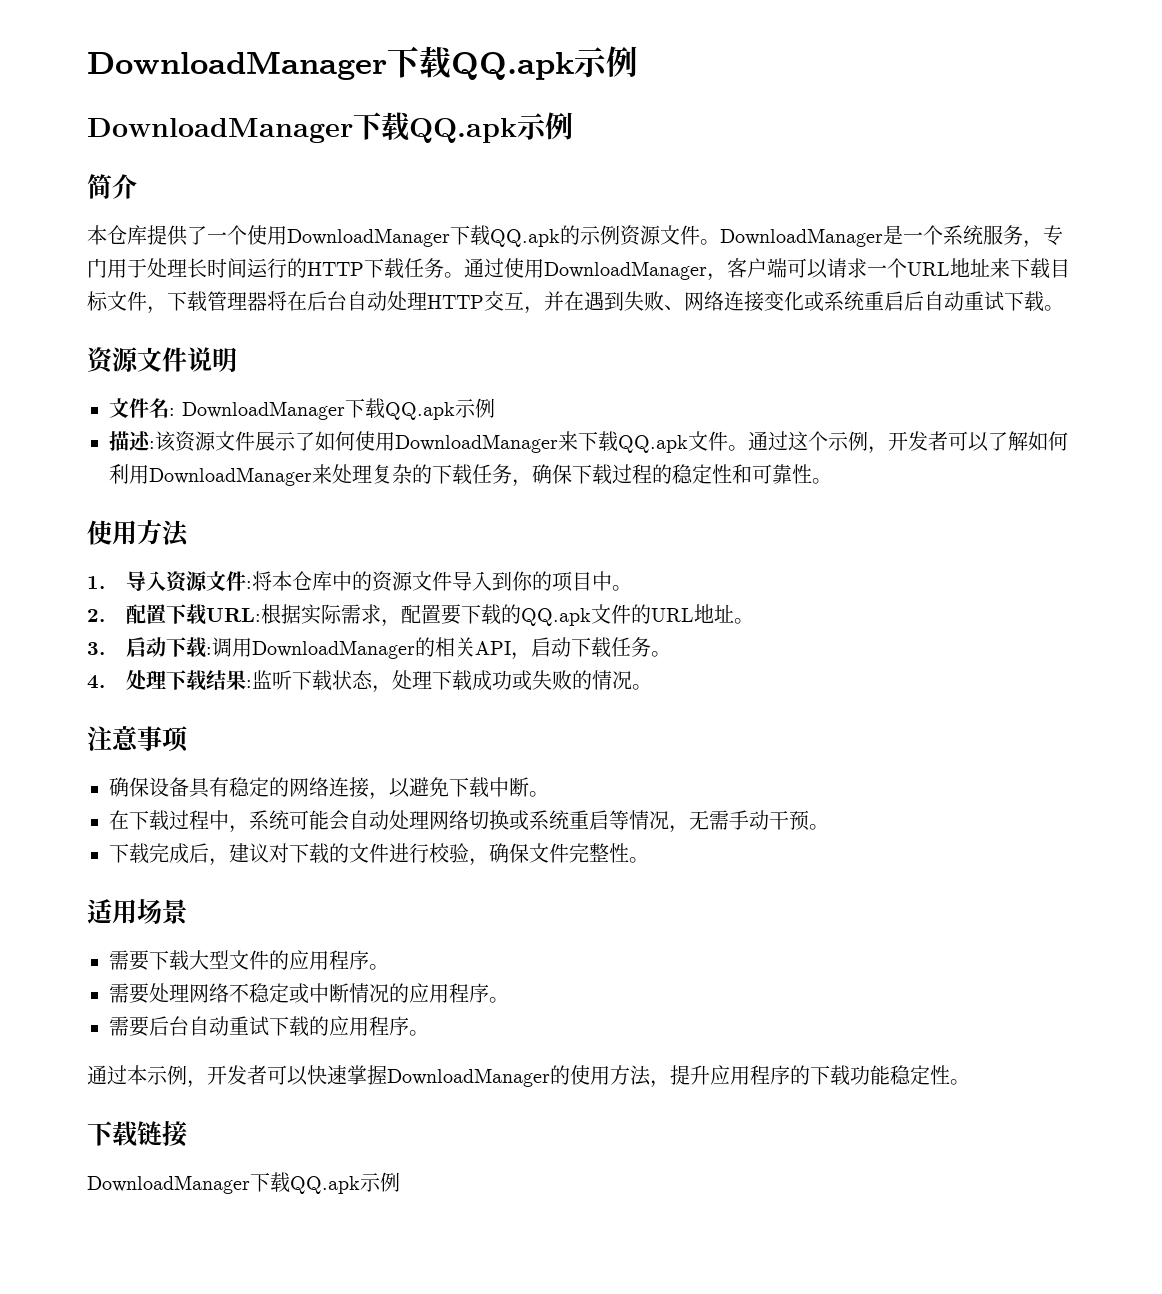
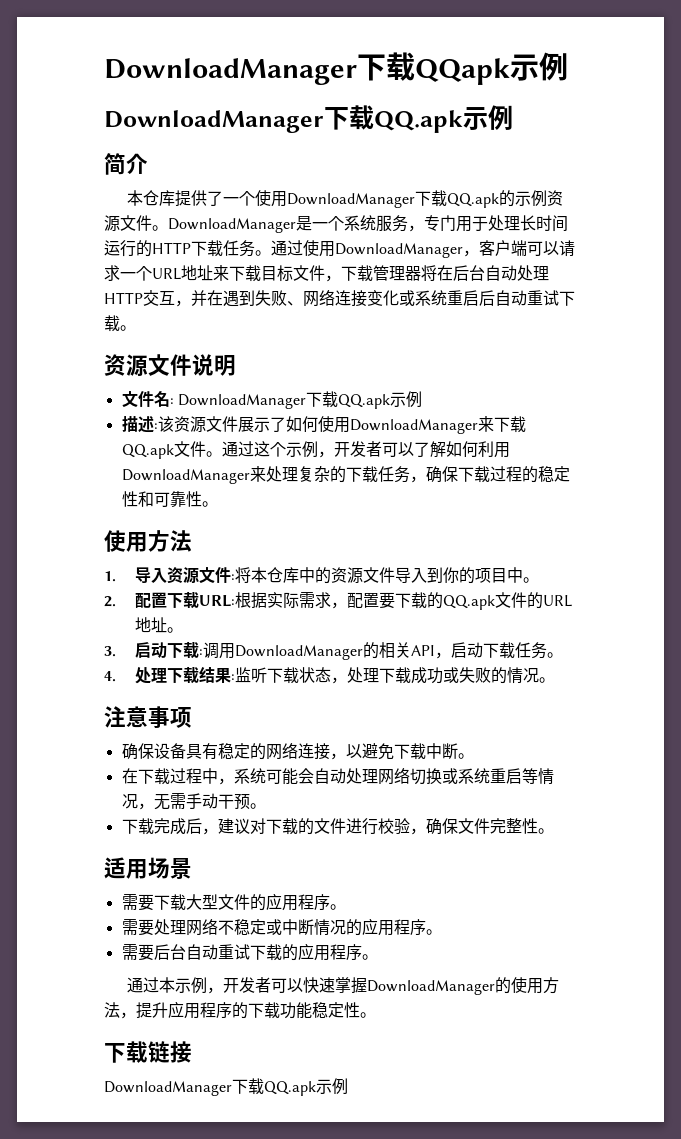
[87,46,574,80] DownloadManager下载QQ.apk -> [104,52,510,85] DownloadManager下载QQapk

